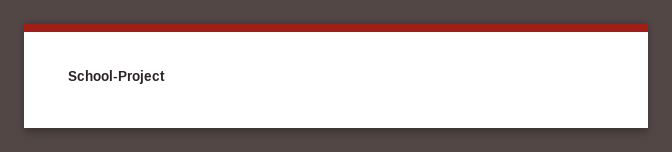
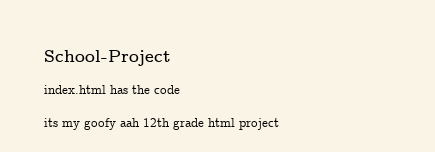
(165, 77) none -> [44,85,180,94] [44,118,279,130] // index.html has the code // its my goofy aah 12th grade html project

